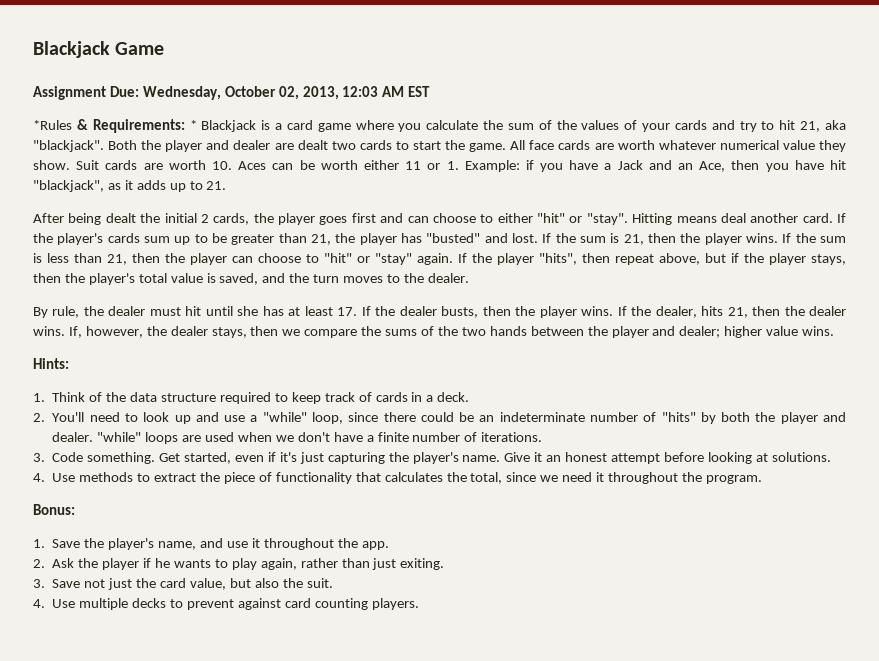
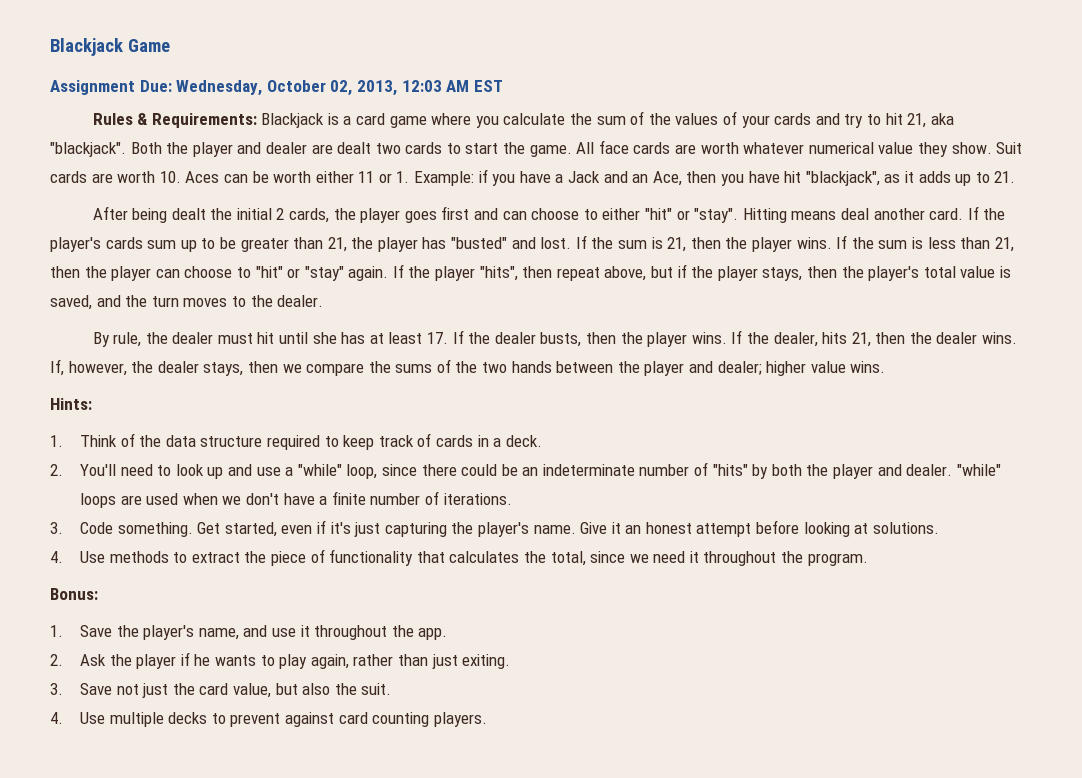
[33,120,72,130] *Rules -> [92,113,133,125] Rules
[189,120,197,130] * -> (257, 120) none

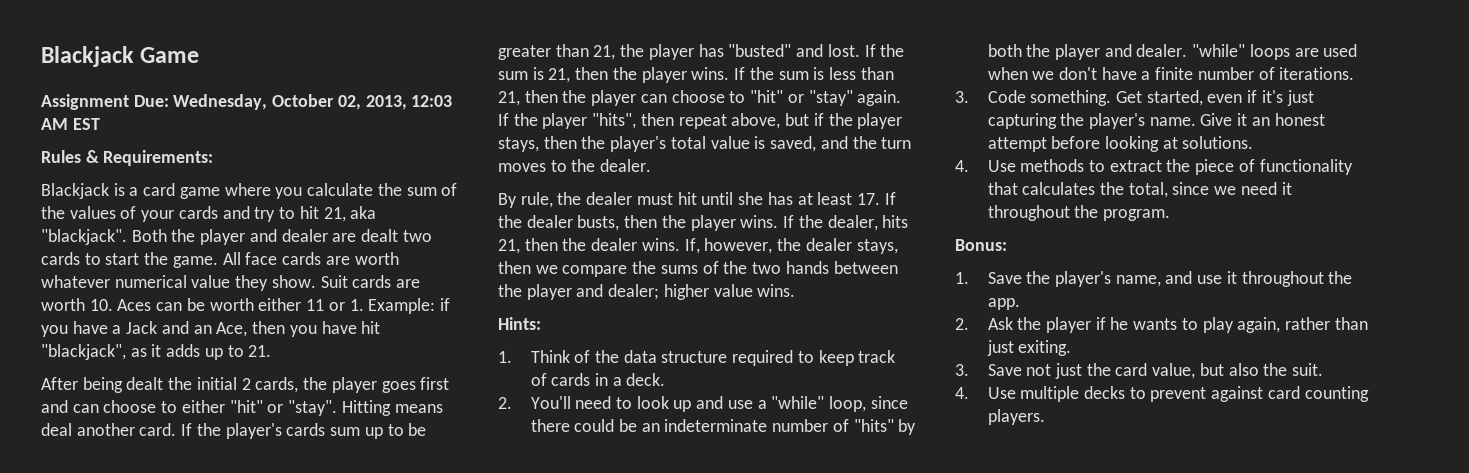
(257, 120) none -> (214, 158) //

